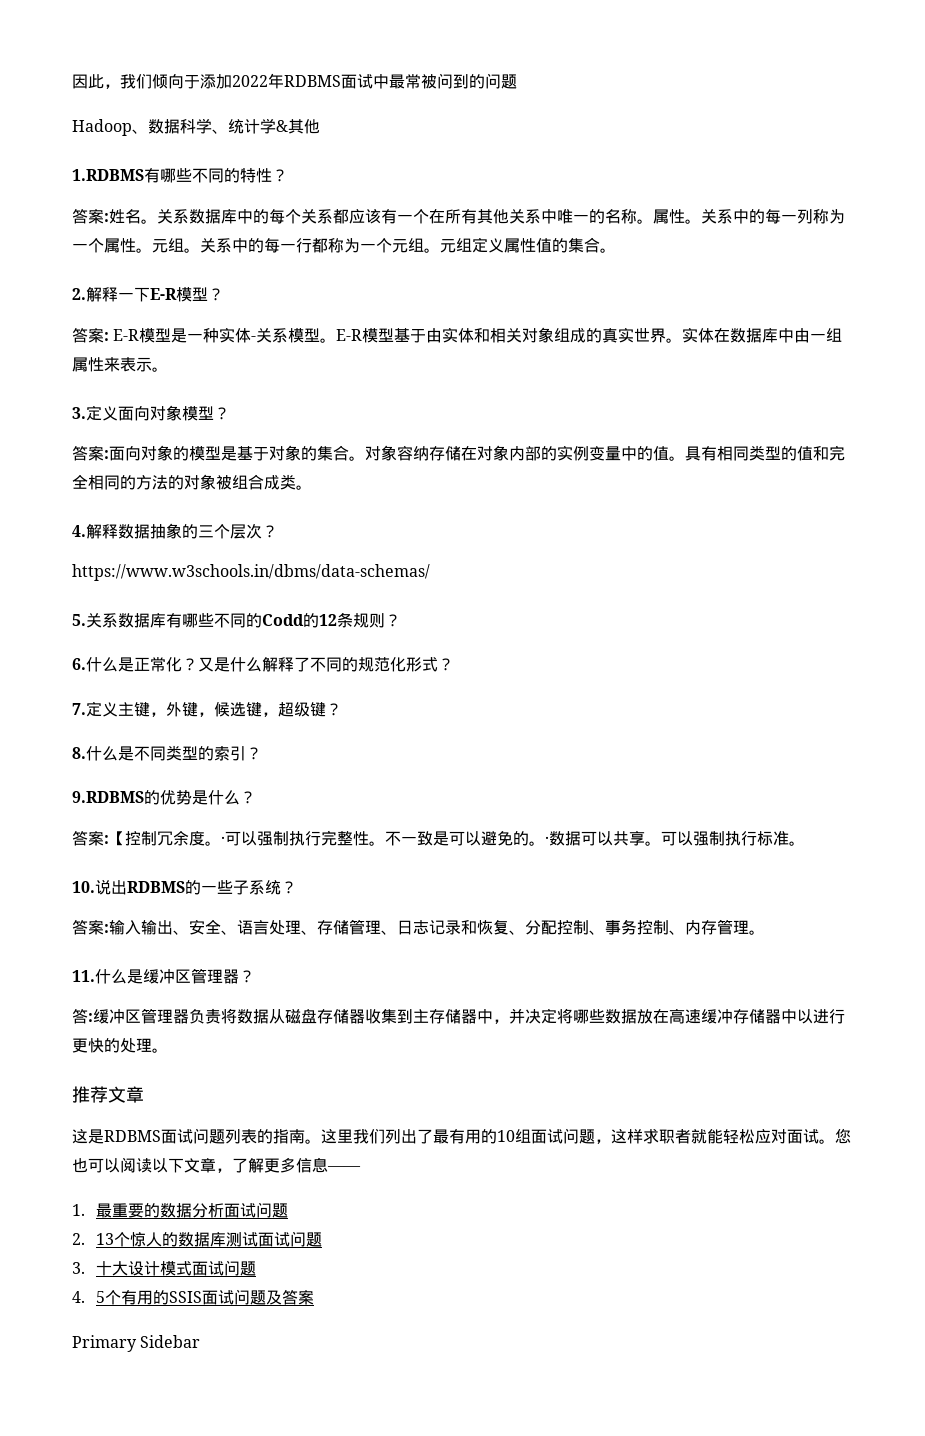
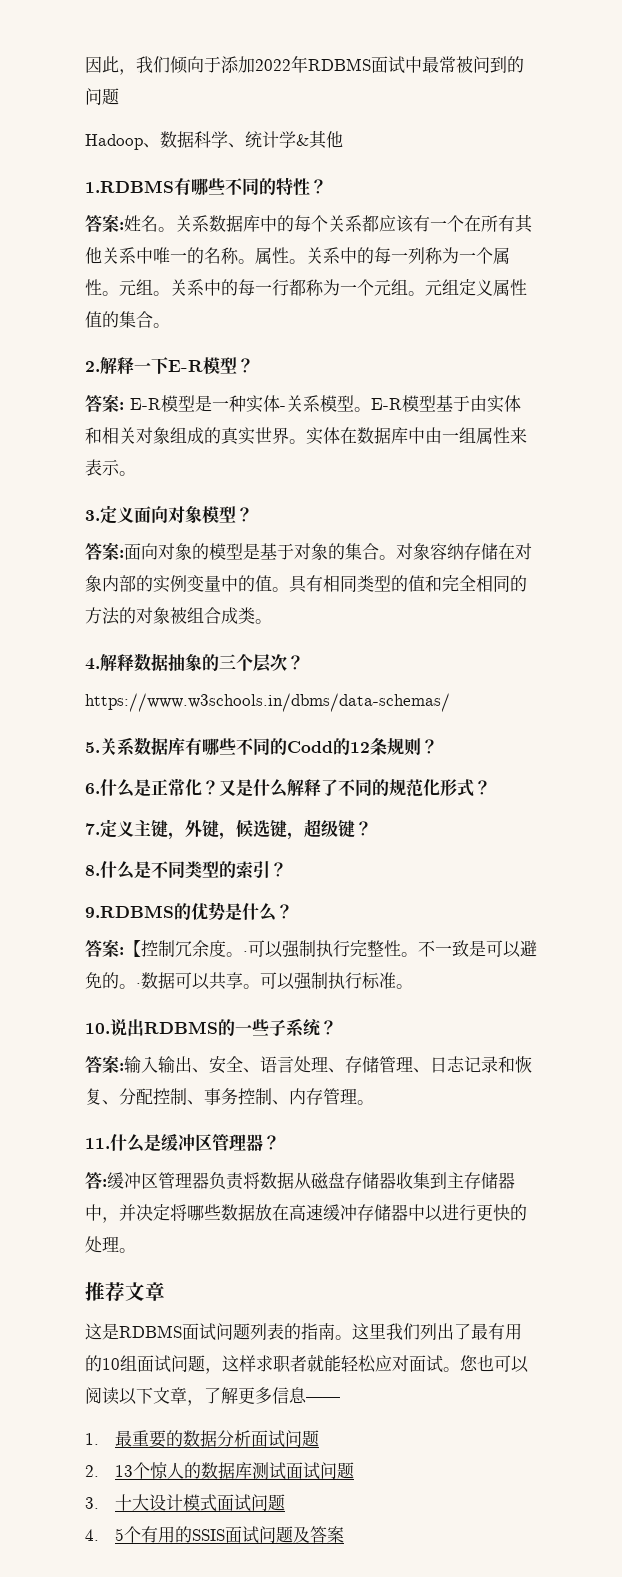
[72,1335,201,1352] // Primary Sidebar -> (345, 1534) none

